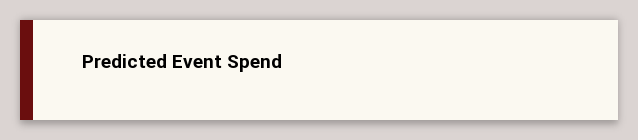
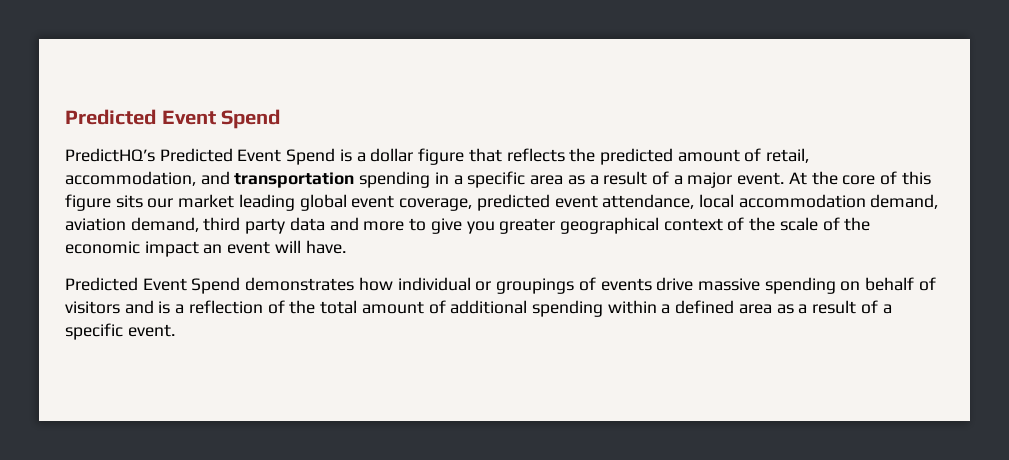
[82,54,283,72] Predicted Event Spend -> [65,109,281,129] [65,148,810,165] [65,171,931,188] [65,194,939,211] [65,217,871,234] [65,240,346,257] [65,277,936,294] [65,300,892,317] [65,323,175,340] Predicted Event Spend // PredictHQ’s Predicted Event Spend is a dollar figure that reflects the predicted amount of retail, accommodation, and transportation spending in a specific area as a result of a major event. At the core of this figure sits our market leading global event coverage, predicted event attendance, local accommodation demand, aviation demand, third party data and more to give you greater geographical context of the scale of the economic impact an event will have. // Predicted Event Spend demonstrates how individual or groupings of events drive massive spending on behalf of visitors and is a reflection of the total amount of additional spending within a defined area as a result of a specific event.

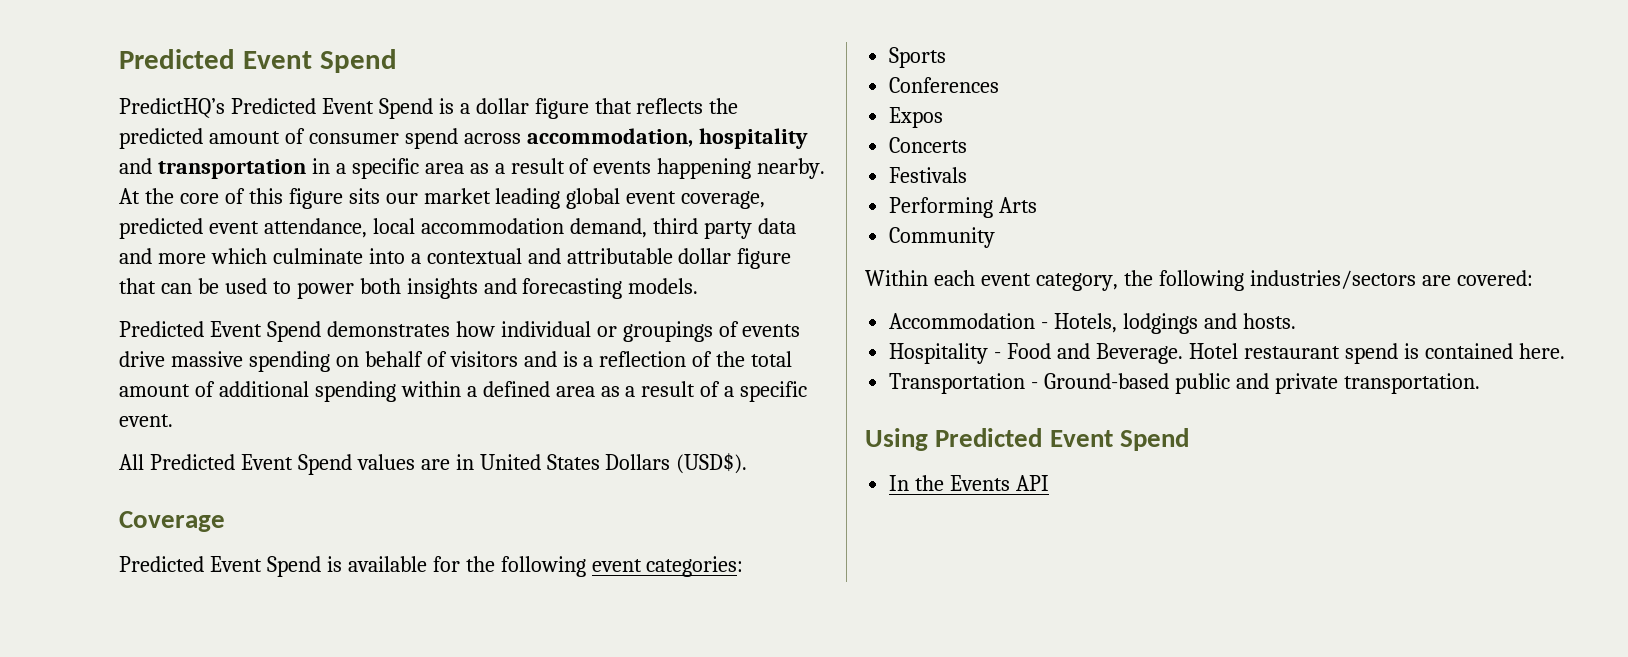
[766,148,810,163] [65,171,196,186] retail, accommodation, -> [308,128,808,149] consumer spend across accommodation, hospitality
[359,171,431,188] spending -> (306, 169) none
[673,172,785,188] a major event. -> [593,158,826,179] events happening nearby.
[65,217,199,232] aviation demand, -> (647, 228) none
[409,217,871,234] [65,240,346,257] to give you greater geographical context of the scale of the economic impact an event will have. -> [210,248,792,269] [119,278,699,299] which culminate into a contextual and attributable dollar figure that can be used to power both insights and forecasting models.
(175, 330) none -> [119,453,748,475] [119,511,225,532] [119,556,744,577] [889,47,947,68] [889,77,1000,93] [889,107,944,128] [889,137,968,153] [889,167,968,183] [889,197,1038,218] [889,227,996,248] [865,270,1533,291] [889,313,1296,334] [889,343,1565,364] [889,373,1480,394] [865,428,1189,451] [889,475,1050,491] // All Predicted Event Spend values are in United States Dollars (USD$). // Coverage // Predicted Event Spend is available for the following event categories: // Sports // Conferences // Expos // Concerts // Festivals // Performing Arts // Community // Within each event category, the following industries/sectors are covered: // Accommodation - Hotels, lodgings and hosts. // Hospitality - Food and Beverage. Hotel restaurant spend is contained here. // Transportation - Ground-based public and private transportation. // Using Predicted Event Spend // In the Events API

